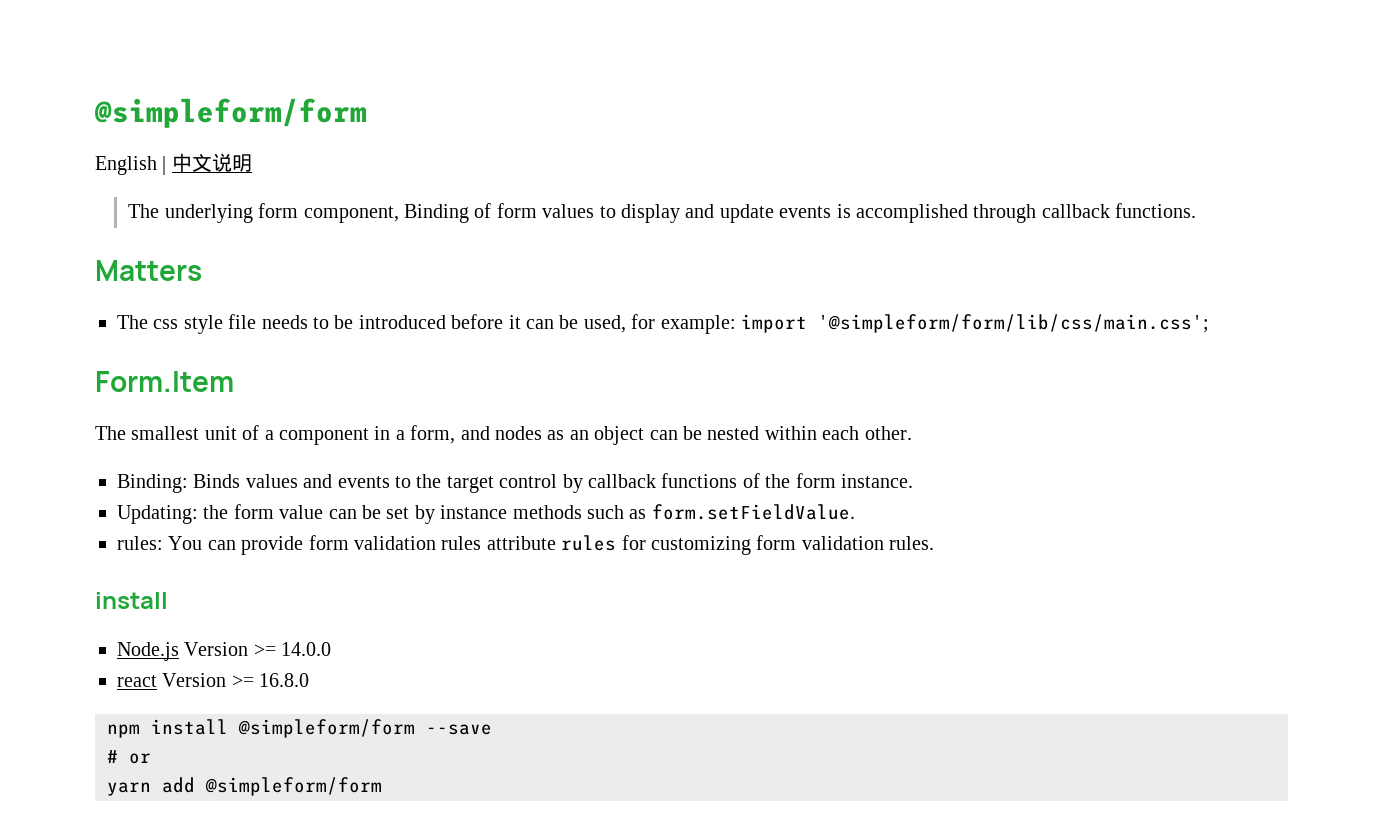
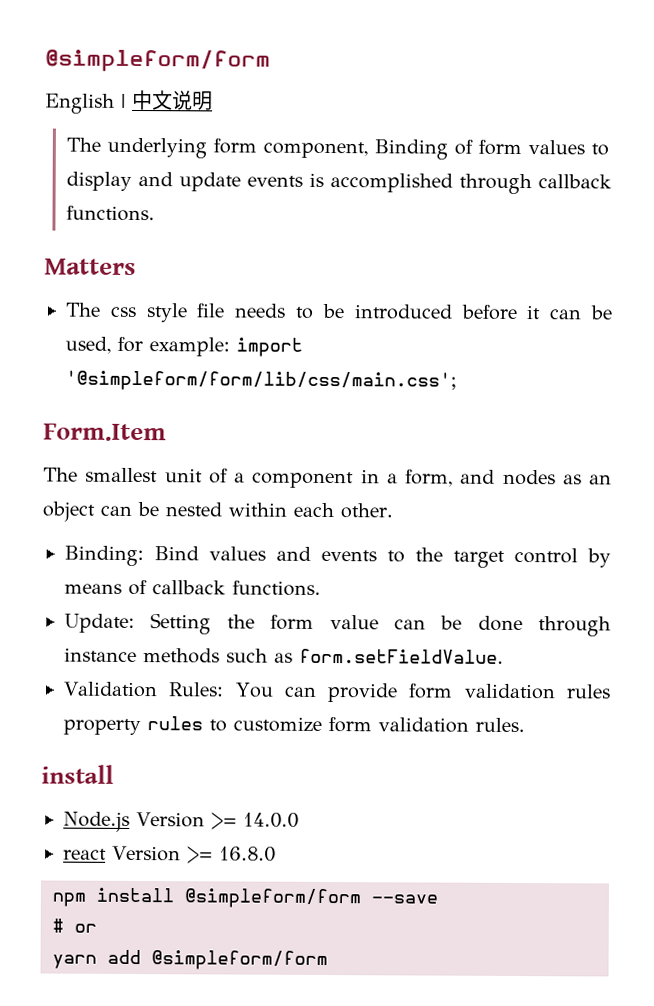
[193,474,241,488] Binds -> [154,546,199,561] Bind
[587,473,913,488] [117,505,198,524] callback functions of the form instance. // Updating: -> [64,579,321,596] [64,613,212,635] means of callback functions. // Update: Setting
[386,505,435,524] set by -> [477,615,611,637] done through
[117,536,163,550] rules: -> [63,681,225,698] Validation Rules:
[486,535,751,555] attribute rules for customizing -> [63,716,322,736] property rules to customize

